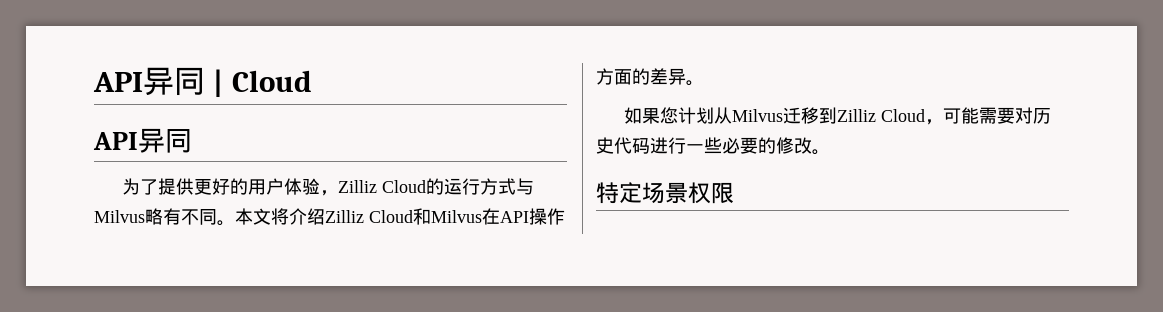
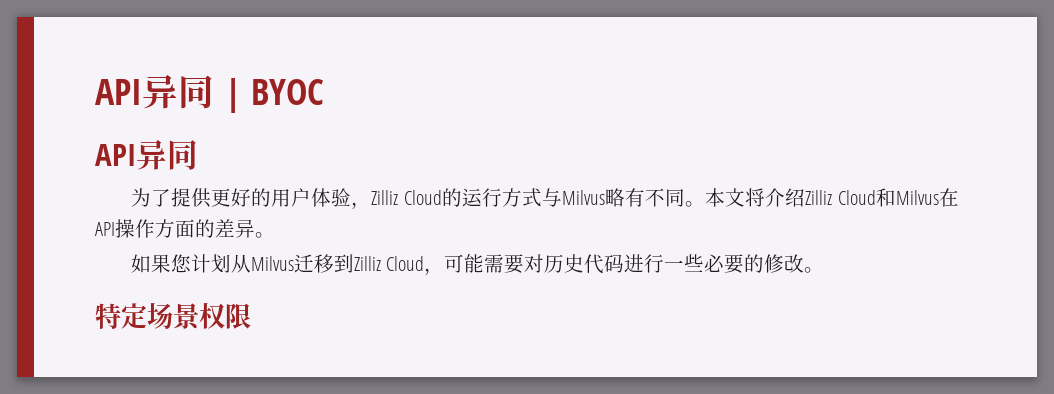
[231,70,312,92] Cloud -> [251,79,325,105] BYOC

